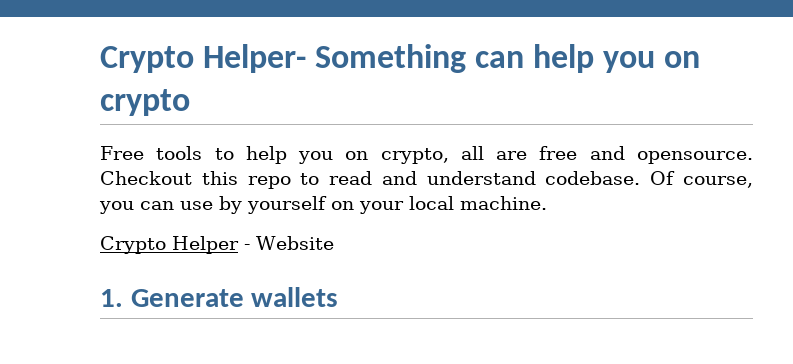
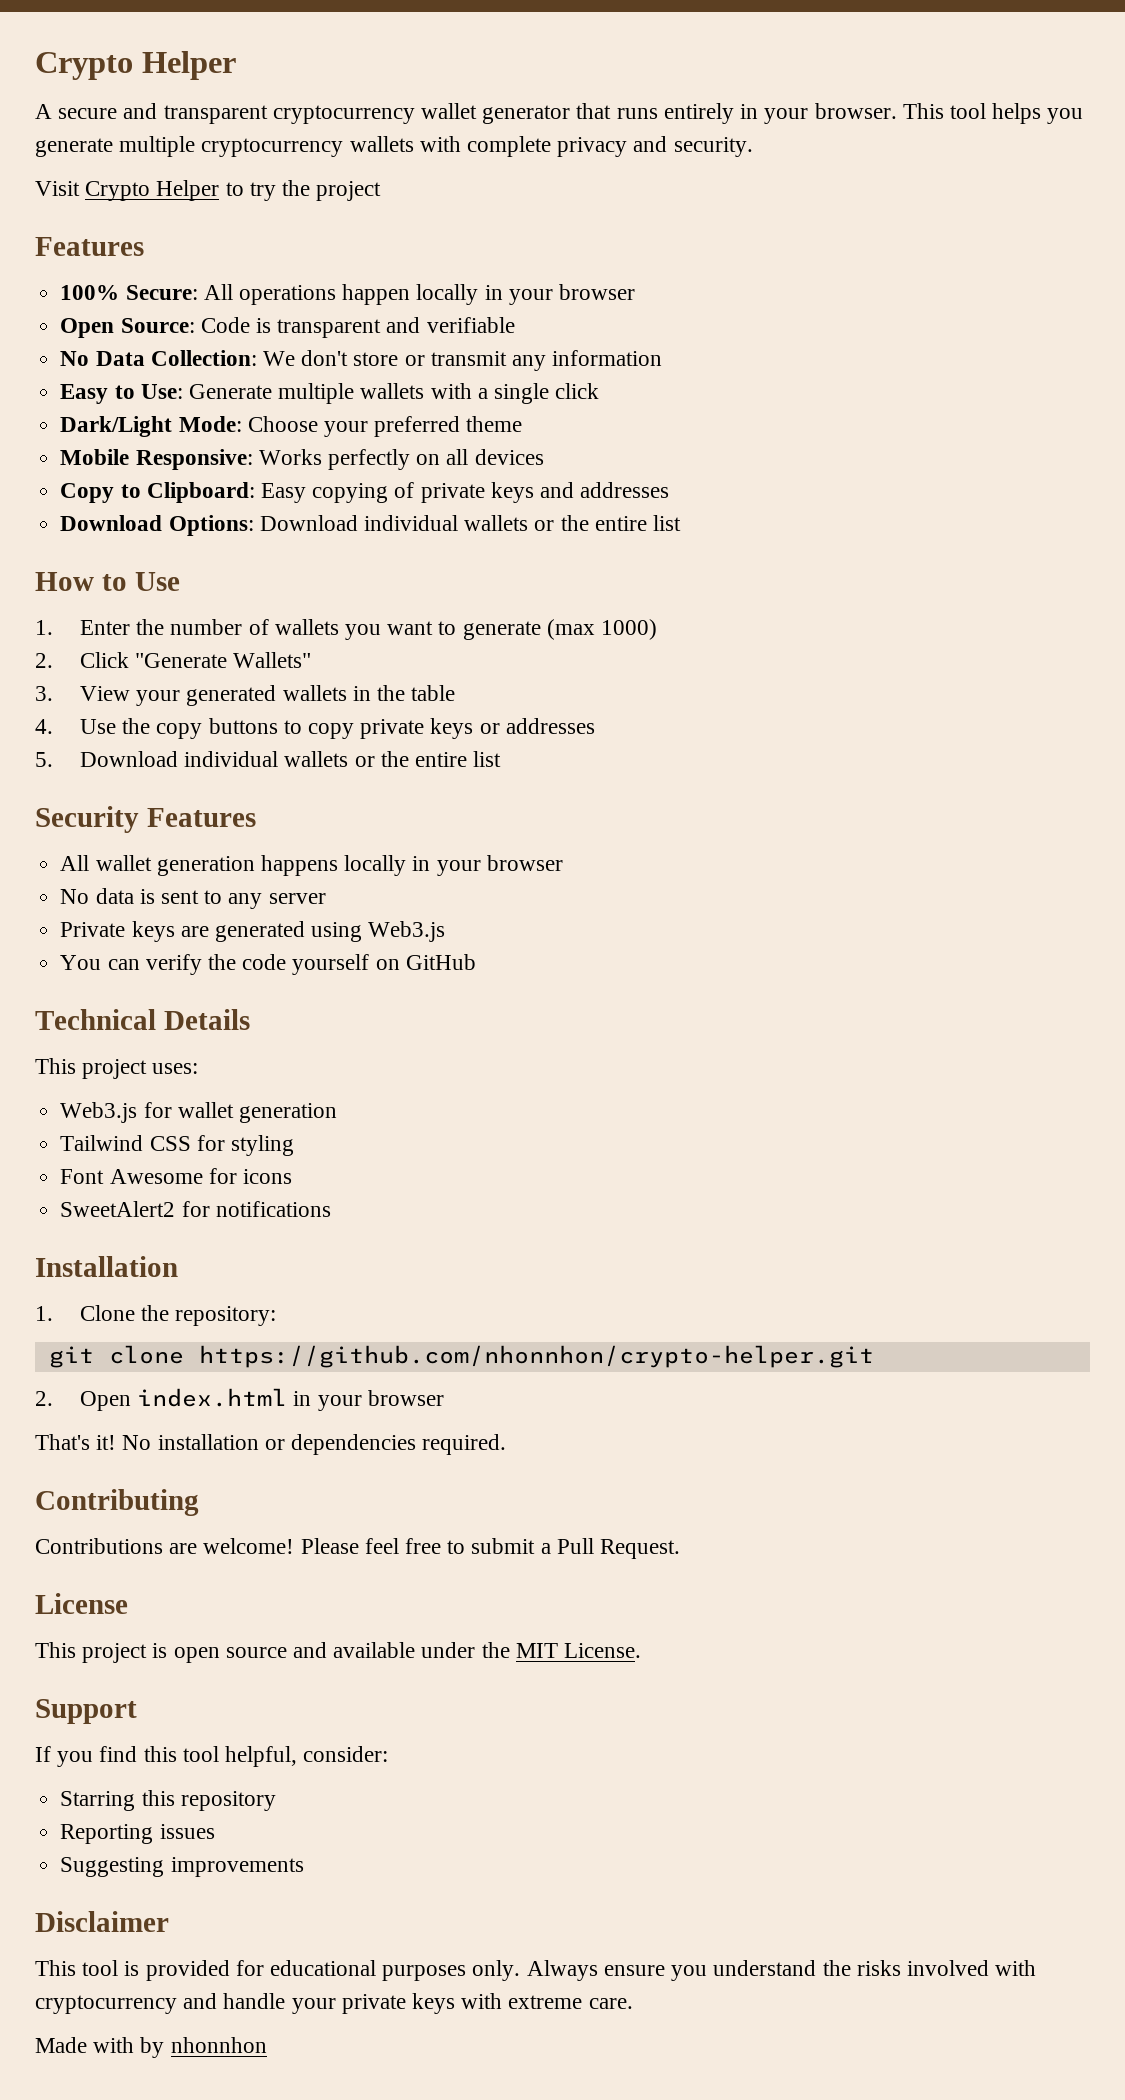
[100,44,701,73] [100,89,190,116] [100,146,753,164] [100,171,753,189] [99,196,547,214] [100,236,334,254] [100,287,339,307] Crypto Helper- Something can help you on crypto // Free tools to help you on crypto, all are free and opensource. Checkout this repo to read and understand codebase. Of course, you can use by yourself on your local machine. // Crypto Helper - Website // 1. Generate wallets -> [35,51,236,80] [35,103,1084,124] [35,136,753,157] [35,180,382,201] [35,237,144,256] [60,284,635,305] [60,317,515,338] [60,350,663,371] [60,383,600,404] [60,416,523,437] [60,449,544,470] [60,482,670,503] [60,515,681,536] [35,572,180,591] [35,619,658,640] [35,652,312,668] [35,685,456,706] [35,718,595,739] [35,751,502,767] [35,806,256,833] [60,855,563,876] [60,888,326,909] [60,921,446,942] [60,954,476,975] [35,1009,250,1030] [35,1058,199,1079] [60,1102,337,1123] [60,1135,294,1156] [60,1168,292,1184] [60,1201,331,1217] [35,1256,178,1277] [35,1305,277,1326] [48,1345,874,1368] [35,1388,444,1411] [35,1434,507,1455] [35,1489,199,1516] [35,1538,681,1559] [35,1593,128,1614] [35,1642,642,1663] [35,1699,137,1724] [35,1746,389,1767] [60,1790,276,1811] [60,1824,215,1844] [60,1857,304,1877] [35,1911,169,1932] [35,1960,1037,1981] [35,1993,633,2014] [35,2037,267,2058] Crypto Helper // A secure and transparent cryptocurrency wallet generator that runs entirely in your browser. This tool helps you generate multiple cryptocurrency wallets with complete privacy and security. // Visit Crypto Helper to try the project // Features // 100% Secure: All operations happen locally in your browser // Open Source: Code is transparent and verifiable // No Data Collection: We don't store or transmit any information // Easy to Use: Generate multiple wallets with a single click // Dark/Light Mode: Choose your preferred theme // Mobile Responsive: Works perfectly on all devices // Copy to Clipboard: Easy copying of private keys and addresses // Download Options: Download individual wallets or the entire list // How to Use // 1. Enter the number of wallets you want to generate (max 1000) // 2. Click "Generate Wallets" // 3. View your generated wallets in the table // 4. Use the copy buttons to copy private keys or addresses // 5. Download individual wallets or the entire list // Security Features // All wallet generation happens locally in your browser // No data is sent to any server // Private keys are generated using Web3.js // You can verify the code yourself on GitHub // Technical Details // This project uses: // Web3.js for wallet generation // Tailwind CSS for styling // Font Awesome for icons // SweetAlert2 for notifications // Installation // 1. Clone the repository: // git clone https://github.com/nhonnhon/crypto-helper.git // 2. Open index.html in your browser // That's it! No installation or dependencies required. // Contributing // Contributions are welcome! Please feel free to submit a Pull Request. // License // This project is open source and available under the MIT License. // Support // If you find this tool helpful, consider: // Starring this repository // Reporting issues // Suggesting improvements // Disclaimer // This tool is provided for educational purposes only. Always ensure you understand the risks involved with cryptocurrency and handle your private keys with extreme care. // Made with by nhonnhon

